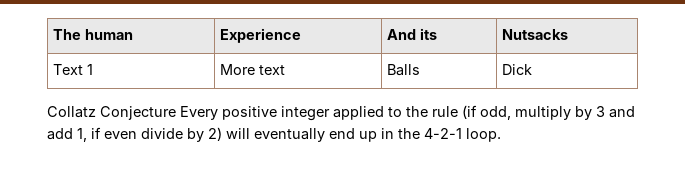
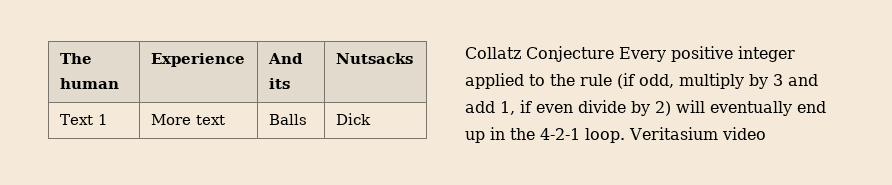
(501, 135) none -> [629,127,766,140] Veritasium video

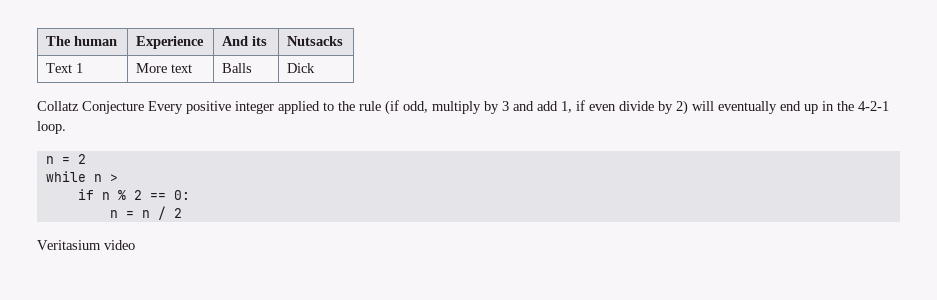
(625, 135) none -> [45,154,86,164] [45,171,118,182] [77,189,190,200] [109,206,182,220] // n = 2 // while n > // if n % 2 == 0: // n = n / 2 //

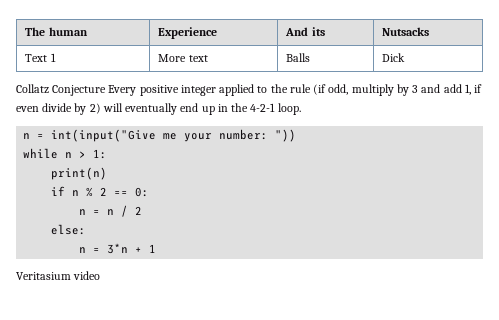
[77,154,86,164] 2 -> [51,129,297,142] int(input("Give me your number: "))
(118, 178) none -> [93,149,108,159] [51,167,108,180] 1: // print(n)
(182, 213) none -> [51,224,87,235] [79,243,157,254] // else: // n = 3*n + 1

